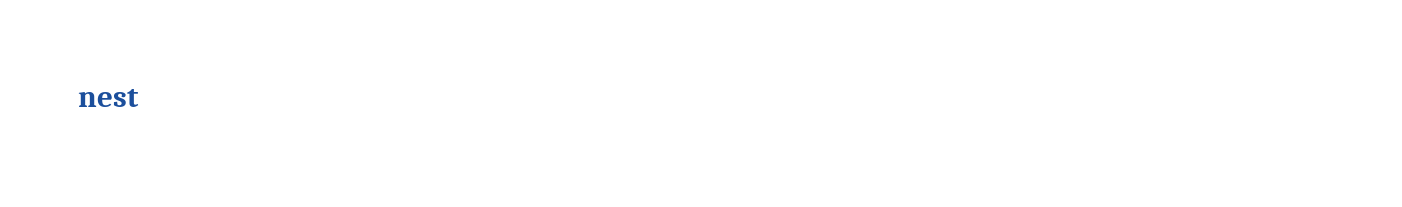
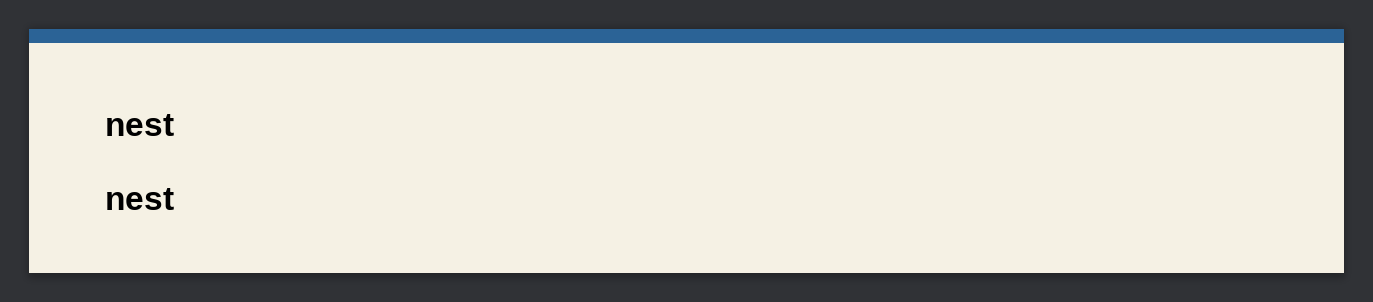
[78,89,139,107] nest -> [105,114,174,136] [105,188,174,210] nest // nest

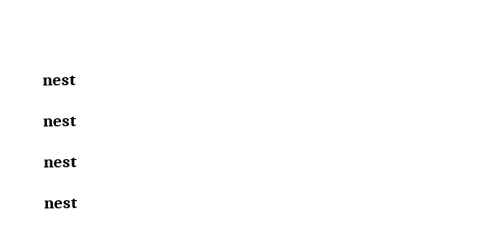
[105,114,174,136] [105,188,174,210] nest // nest -> [42,75,77,86] [42,116,78,127] [43,157,78,168] [43,198,79,209] nest // nest // nest // nest

